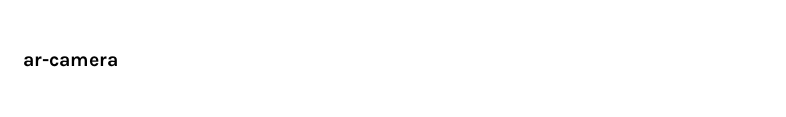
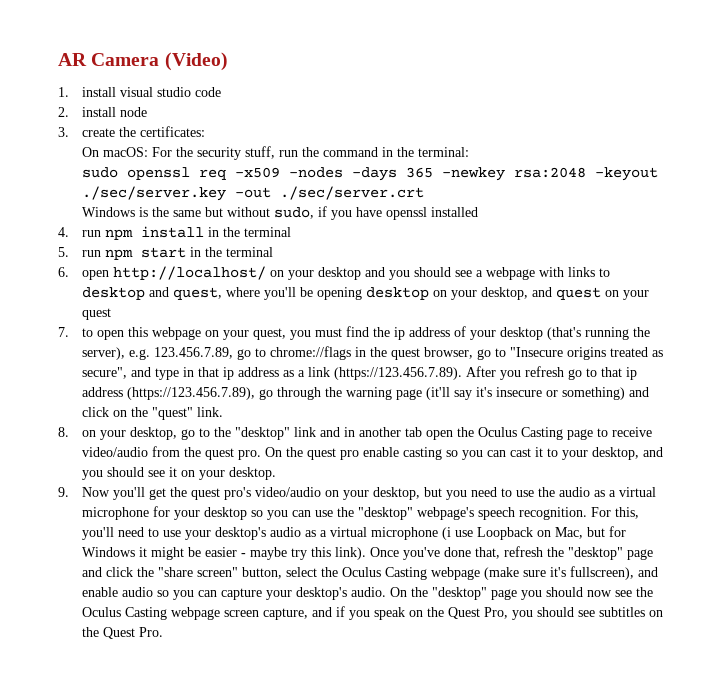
[23,56,118,67] ar-camera -> [58,52,228,71] [58,87,221,97] [58,107,147,117] [58,126,205,137] [81,146,469,160] [81,167,658,181] [81,186,424,201] [81,206,478,220] [58,226,291,240] [58,247,273,260] [58,266,610,280] [81,287,649,300] [81,308,111,320] [58,326,650,340] [81,346,663,360] [81,366,637,380] [81,387,649,400] [81,407,223,420] [58,427,652,440] [81,446,663,460] [81,467,276,480] [58,487,656,500] [81,506,639,520] [81,526,626,540] [81,546,653,560] [81,566,658,580] [81,587,653,600] [81,606,663,620] [81,627,163,639] AR Camera (Video) // 1. install visual studio code // 2. install node // 3. create the certificates: // On macOS: For the security stuff, run the command in the terminal: // sudo openssl req -x509 -nodes -days 365 -newkey rsa:2048 -keyout ./sec/server.key -out ./sec/server.crt // Windows is the same but without sudo, if you have openssl installed // 4. run npm install in the terminal // 5. run npm start in the terminal // 6. open http://localhost/ on your desktop and you should see a webpage with links to desktop and quest, where you'll be opening desktop on your desktop, and quest on your quest // 7. to open this webpage on your quest, you must find the ip address of your desktop (that's running the server), e.g. 123.456.7.89, go to chrome://flags in the quest browser, go to "Insecure origins treated as secure", and type in that ip address as a link (https://123.456.7.89). After you refresh go to that ip address (https://123.456.7.89), go through the warning page (it'll say it's insecure or something) and click on the "quest" link. // 8. on your desktop, go to the "desktop" link and in another tab open the Oculus Casting page to receive video/audio from the quest pro. On the quest pro enable casting so you can cast it to your desktop, and you should see it on your desktop. // 9. Now you'll get the quest pro's video/audio on your desktop, but you need to use the audio as a virtual microphone for your desktop so you can use the "desktop" webpage's speech recognition. For this, you'll need to use your desktop's audio as a virtual microphone (i use Loopback on Mac, but for Windows it might be easier - maybe try this link). Once you've done that, refresh the "desktop" page and click the "share screen" button, select the Oculus Casting webpage (make sure it's fullscreen), and enable audio so you can capture your desktop's audio. On the "desktop" page you should now see the Oculus Casting webpage screen capture, and if you speak on the Quest Pro, you should see subtitles on the Quest Pro.

